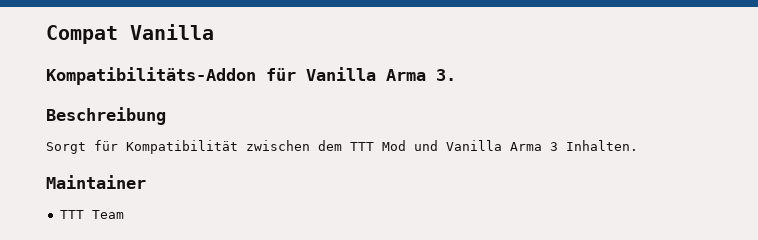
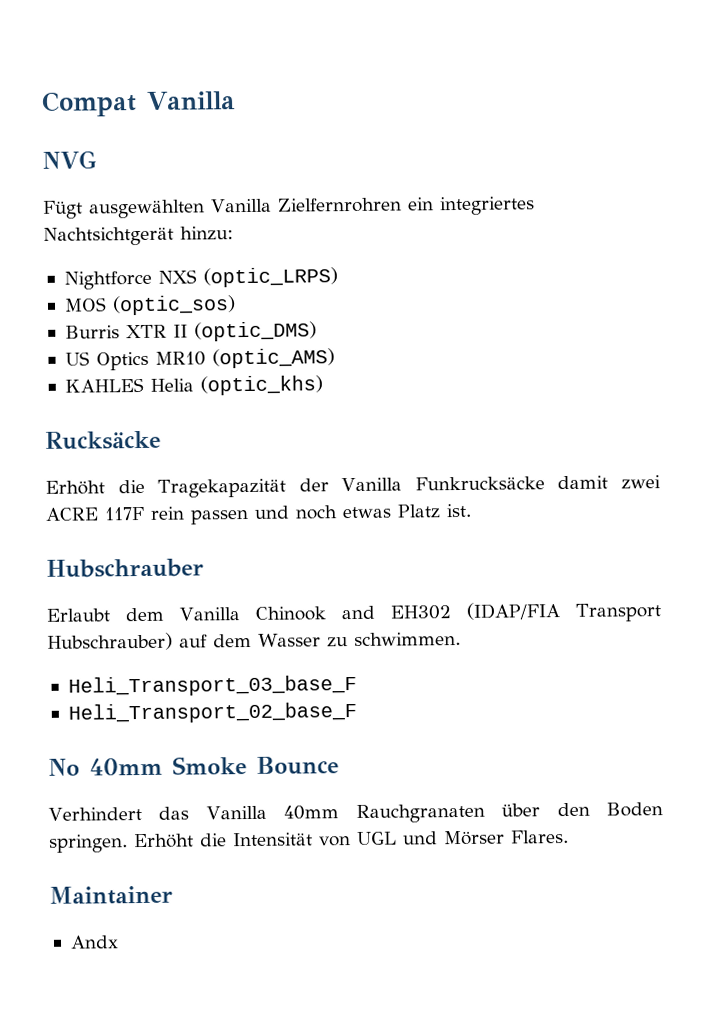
[46,67,456,85] [46,107,166,125] [46,140,638,154] Kompatibilitäts-Addon für Vanilla Arma 3. // Beschreibung // Sorgt für Kompatibilität zwischen dem TTT Mod und Vanilla Arma 3 Inhalten. -> [42,150,97,169] [43,196,535,219] [43,226,234,246] [63,267,338,290] [63,295,236,316] [64,321,317,342] [64,348,335,371] [64,375,323,396] [45,430,161,450] [45,475,661,498] [45,503,472,525] [46,558,204,578] [46,602,662,622] [47,631,461,651] [67,674,357,697] [67,701,357,724] [48,756,339,776] [48,802,663,823] [48,829,569,853] NVG // Fügt ausgewählten Vanilla Zielfernrohren ein integriertes Nachtsichtgerät hinzu: // Nightforce NXS (optic_LRPS) // MOS (optic_sos) // Burris XTR II (optic_DMS) // US Optics MR10 (optic_AMS) // KAHLES Helia (optic_khs) // Rucksäcke // Erhöht die Tragekapazität der Vanilla Funkrucksäcke damit zwei ACRE 117F rein passen und noch etwas Platz ist. // Hubschrauber // Erlaubt dem Vanilla Chinook and EH302 (IDAP/FIA Transport Hubschrauber) auf dem Wasser zu schwimmen. // Heli_Transport_03_base_F // Heli_Transport_02_base_F // No 40mm Smoke Bounce // Verhindert das Vanilla 40mm Rauchgranaten über den Boden springen. Erhöht die Intensität von UGL und Mörser Flares.
[59,210,124,219] TTT Team -> [69,935,119,949] Andx

